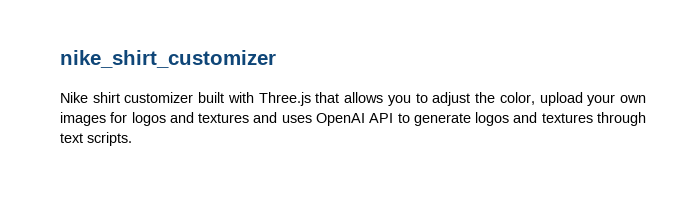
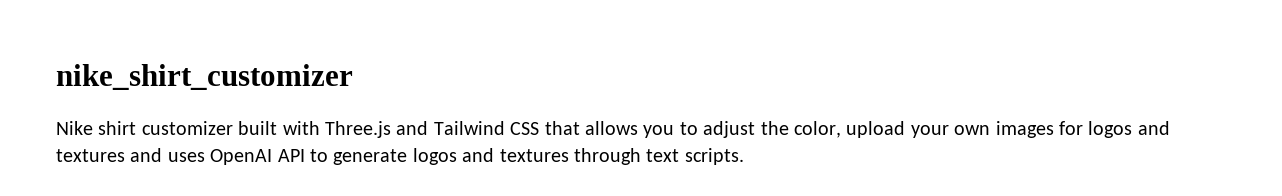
(311, 99) none -> [396,121,540,135] and Tailwind CSS

